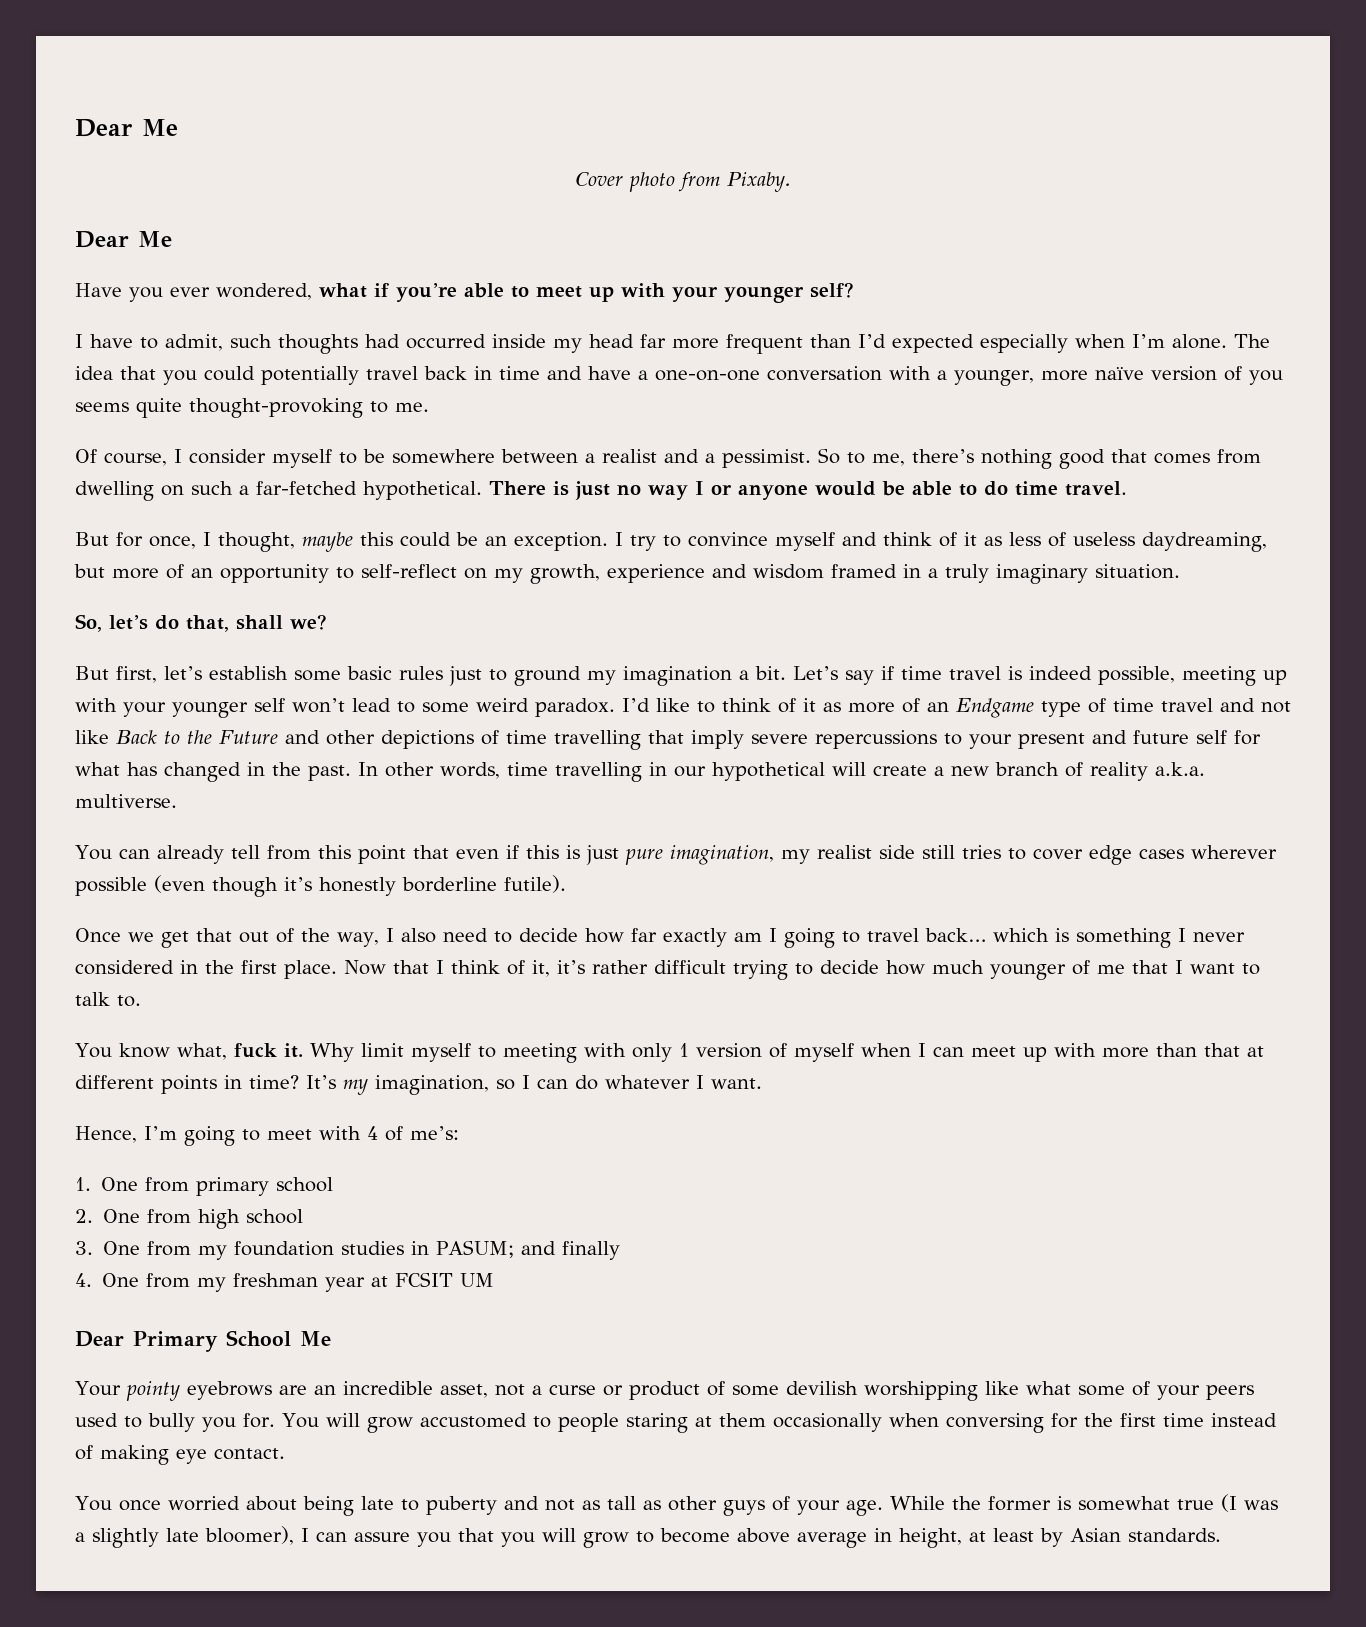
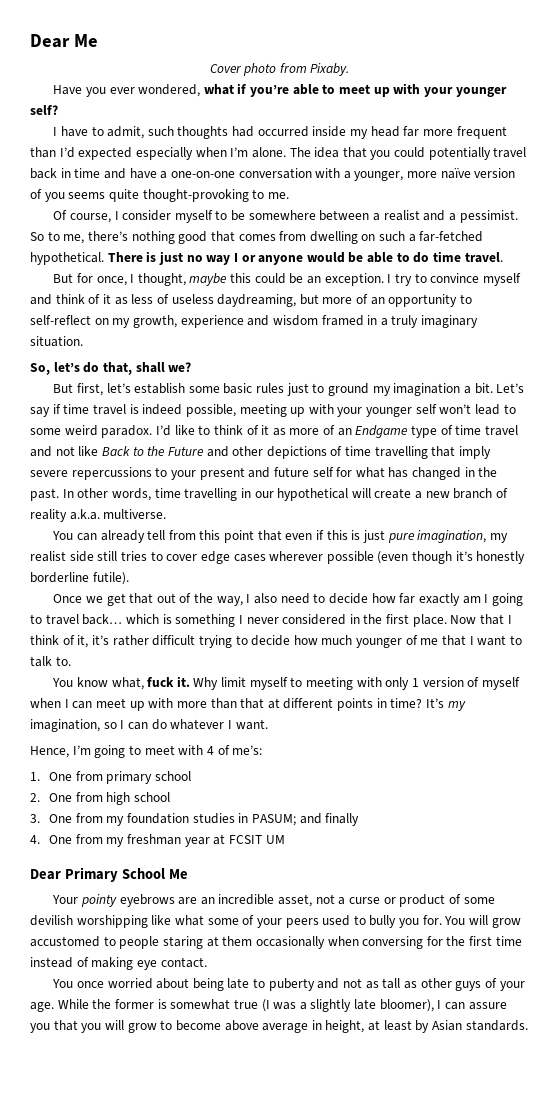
[75,231,172,248] // Dear Me -> (350, 69) none

